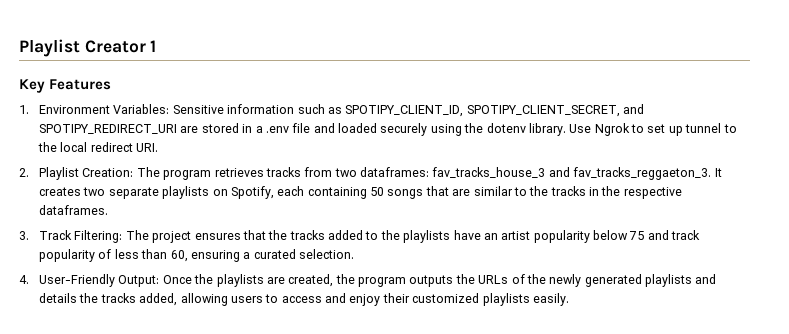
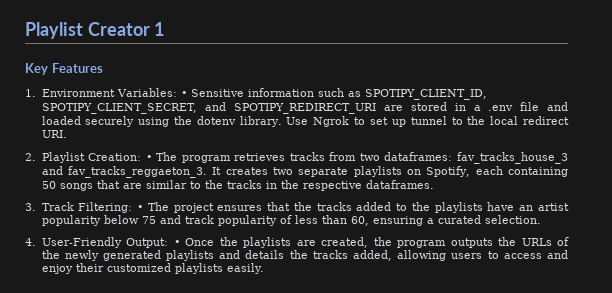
(170, 109) none -> [180,91,187,97] •
(134, 172) none -> [145,155,152,161] •
(123, 236) none -> [137,205,144,211] •
(160, 281) none -> [173,240,180,246] •

